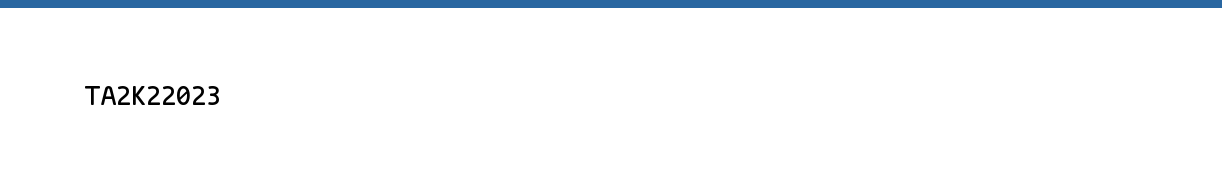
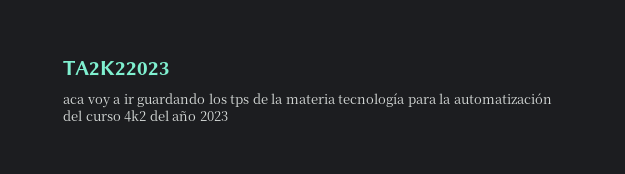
(221, 95) none -> [63,93,552,108] [63,110,228,122] // aca voy a ir guardando los tps de la materia tecnología para la automatización del curso 4k2 del año 2023

